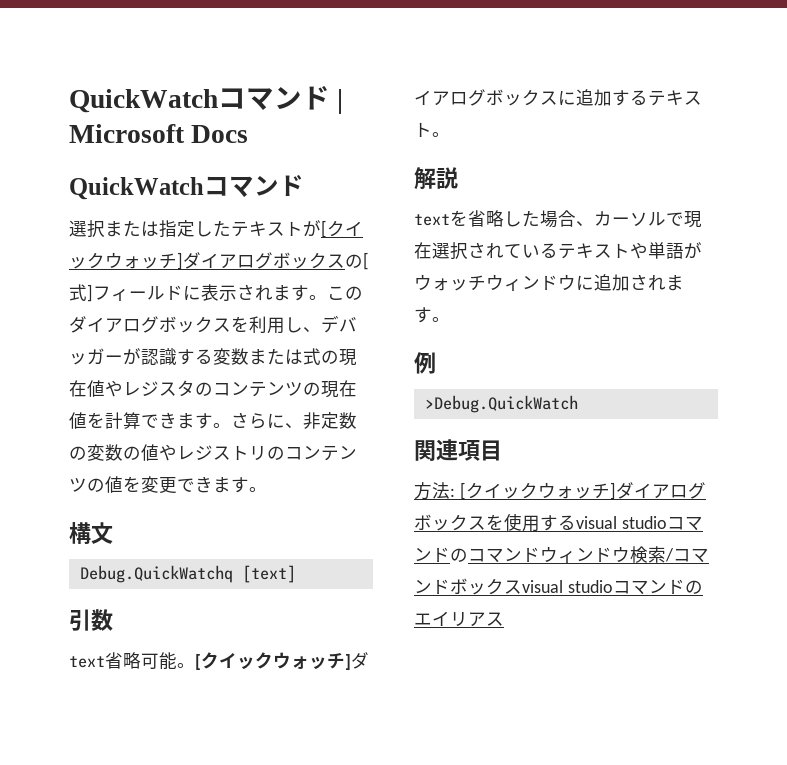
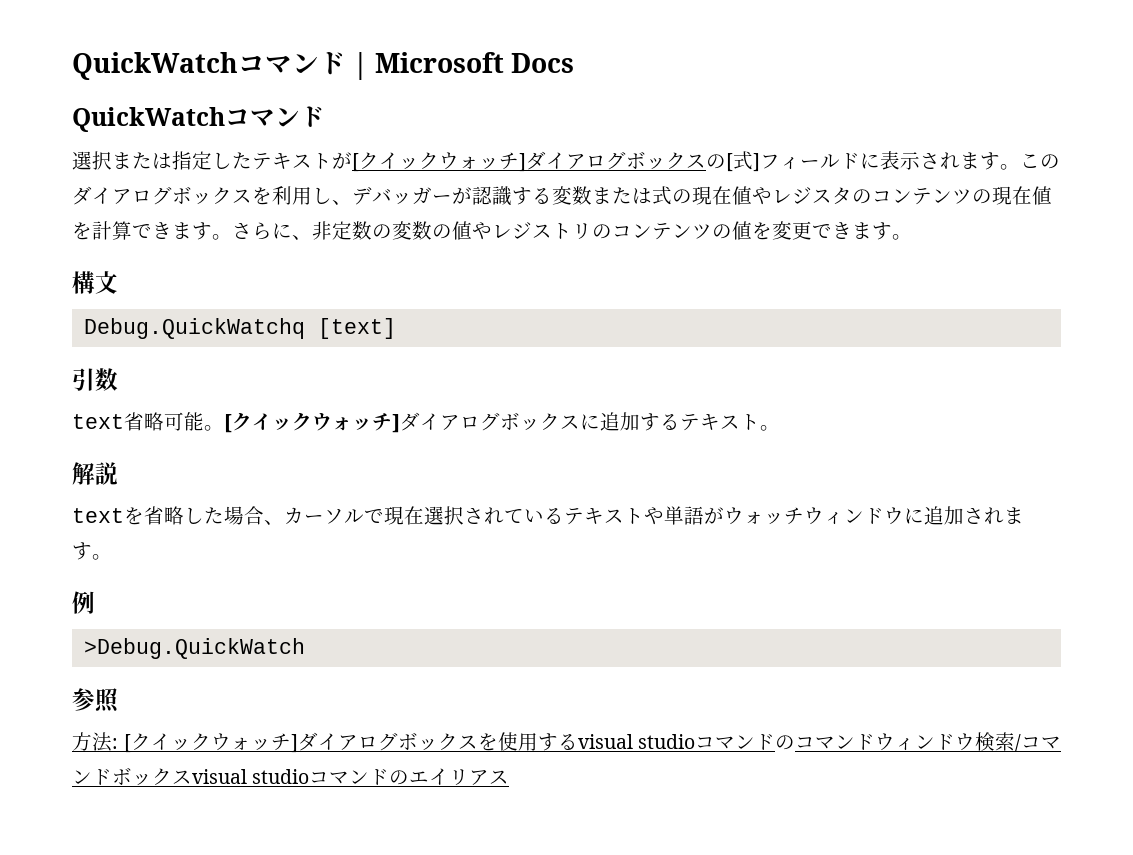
[414,439,502,461] 関連項目 -> [72,688,119,713] 参照

